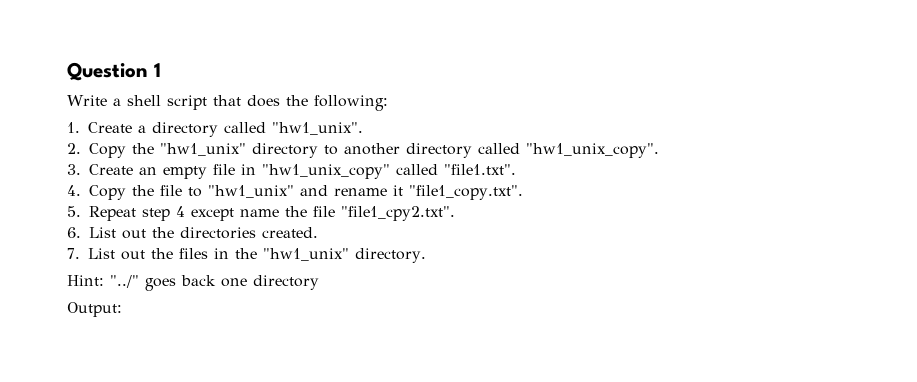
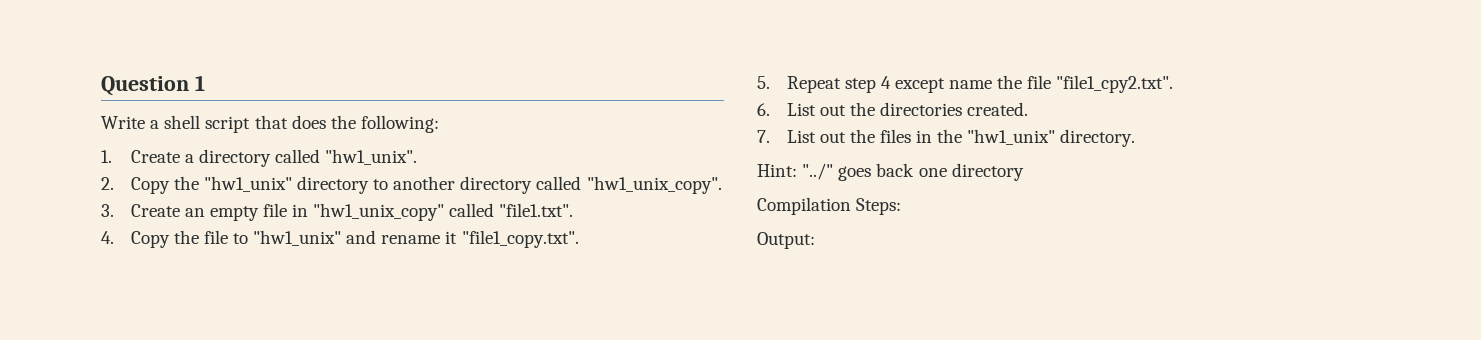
(319, 282) none -> [757,197,902,215] // Compilation Steps:

